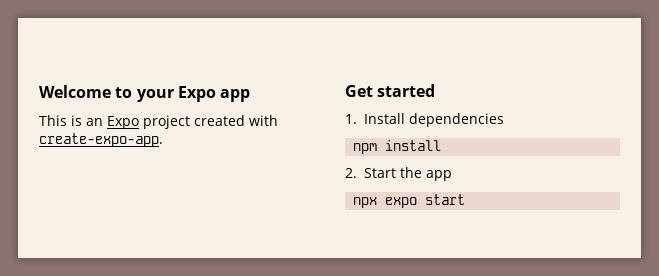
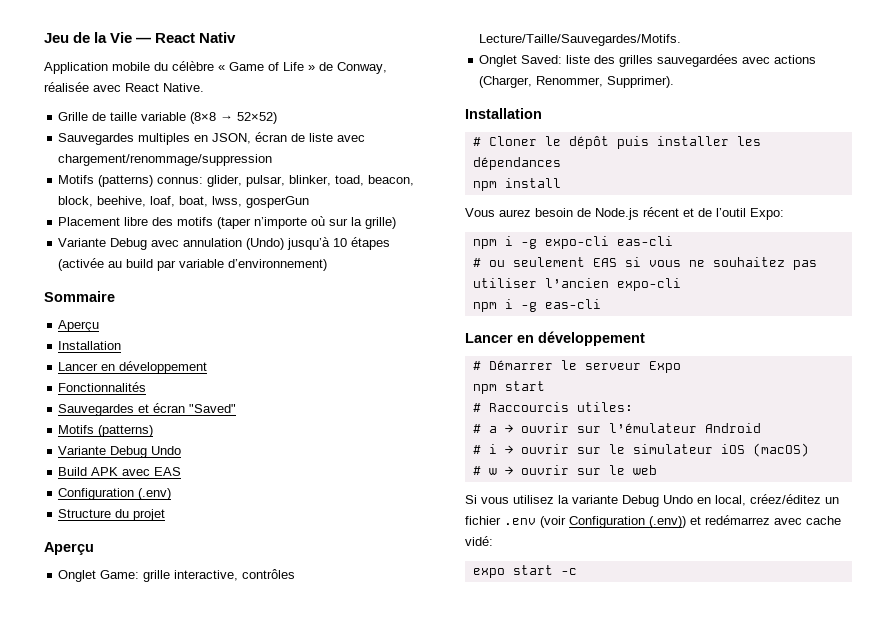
[39,85,251,102] [39,115,278,129] [39,133,163,147] [345,84,436,97] [345,113,504,127] [353,140,442,154] [345,167,452,181] [353,197,378,208] Welcome to your Expo app // This is an Expo project created with create-expo-app. // Get started // 1. Install dependencies // npm install // 2. Start the app // npx -> [44,32,237,43] [44,61,387,74] [44,82,204,92] [58,112,278,124] [58,132,366,145] [58,154,273,166] [58,175,415,187] [58,196,310,208] [58,216,397,229] [58,237,391,250] [58,258,328,271] [44,291,115,302] [58,320,100,332] [58,341,122,350] [58,361,208,374] [58,382,147,392] [58,403,237,416] [58,425,154,437] [58,446,182,458] [58,467,182,476] [58,488,172,500] [58,509,166,521] [44,542,94,555] [58,569,296,582] [479,34,682,46] [479,54,817,67] [479,76,675,88] [465,108,542,119] [472,136,761,149] [472,157,561,170] [472,178,561,191] [465,207,784,220] [472,236,673,249] [472,257,817,270] [472,278,681,291] [472,299,601,312] [465,331,645,346] [472,360,681,373] [472,381,545,394] [472,402,633,412] [472,423,761,433] [472,443,809,457] [472,465,657,475] [465,494,839,507] [465,515,841,528] [465,536,493,546] Jeu de la Vie — React Nativ // Application mobile du célèbre « Game of Life » de Conway, réalisée avec React Native. // Grille de taille variable (8×8 → 52×52) // Sauvegardes multiples en JSON, écran de liste avec chargement/renommage/suppression // Motifs (patterns) connus: glider, pulsar, blinker, toad, beacon, block, beehive, loaf, boat, lwss, gosperGun // Placement libre des motifs (taper n’importe où sur la grille) // Variante Debug avec annulation (Undo) jusqu’à 10 étapes (activée au build par variable d’environnement) // Sommaire // Aperçu // Installation // Lancer en développement // Fonctionnalités // Sauvegardes et écran "Saved" // Motifs (patterns) // Variante Debug Undo // Build APK avec EAS // Configuration (.env) // Structure du projet // Aperçu // Onglet Game: grille interactive, contrôles Lecture/Taille/Sauvegardes/Motifs. // Onglet Saved: liste des grilles sauvegardées avec actions (Charger, Renommer, Supprimer). // Installation // # Cloner le dépôt puis installer les dépendances // npm install // Vous aurez besoin de Node.js récent et de l’outil Expo: // npm i -g expo-cli eas-cli // # ou seulement EAS si vous ne souhaitez pas utiliser l’ancien expo-cli // npm i -g eas-cli // Lancer en développement // # Démarrer le serveur Expo // npm start // # Raccourcis utiles: // # a → ouvrir sur l’émulateur Android // # i → ouvrir sur le simulateur iOS (macOS) // # w → ouvrir sur le web // Si vous utilisez la variante Debug Undo en local, créez/éditez un fichier .env (voir Configuration (.env)) et redémarrez avec cache vidé: //
(466, 199) none -> [560,568,577,575] -c

